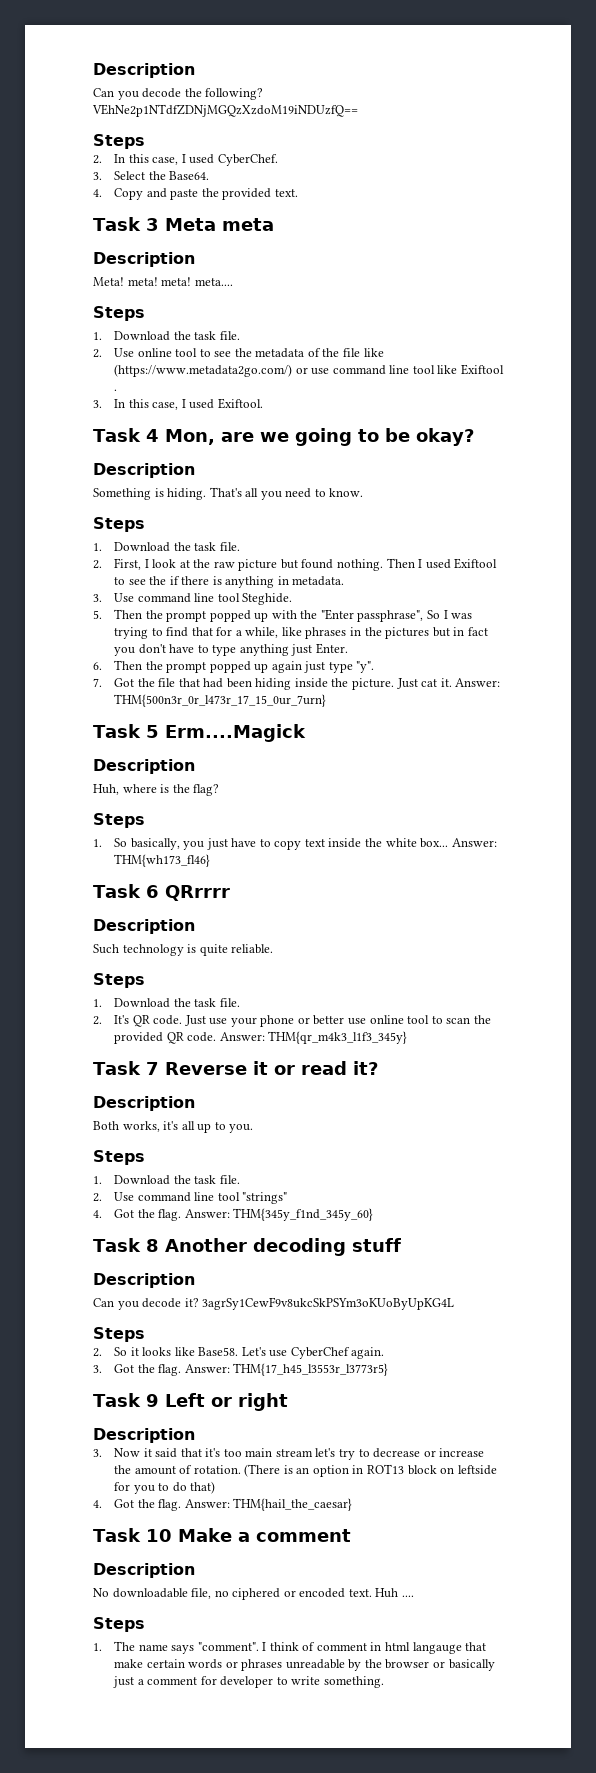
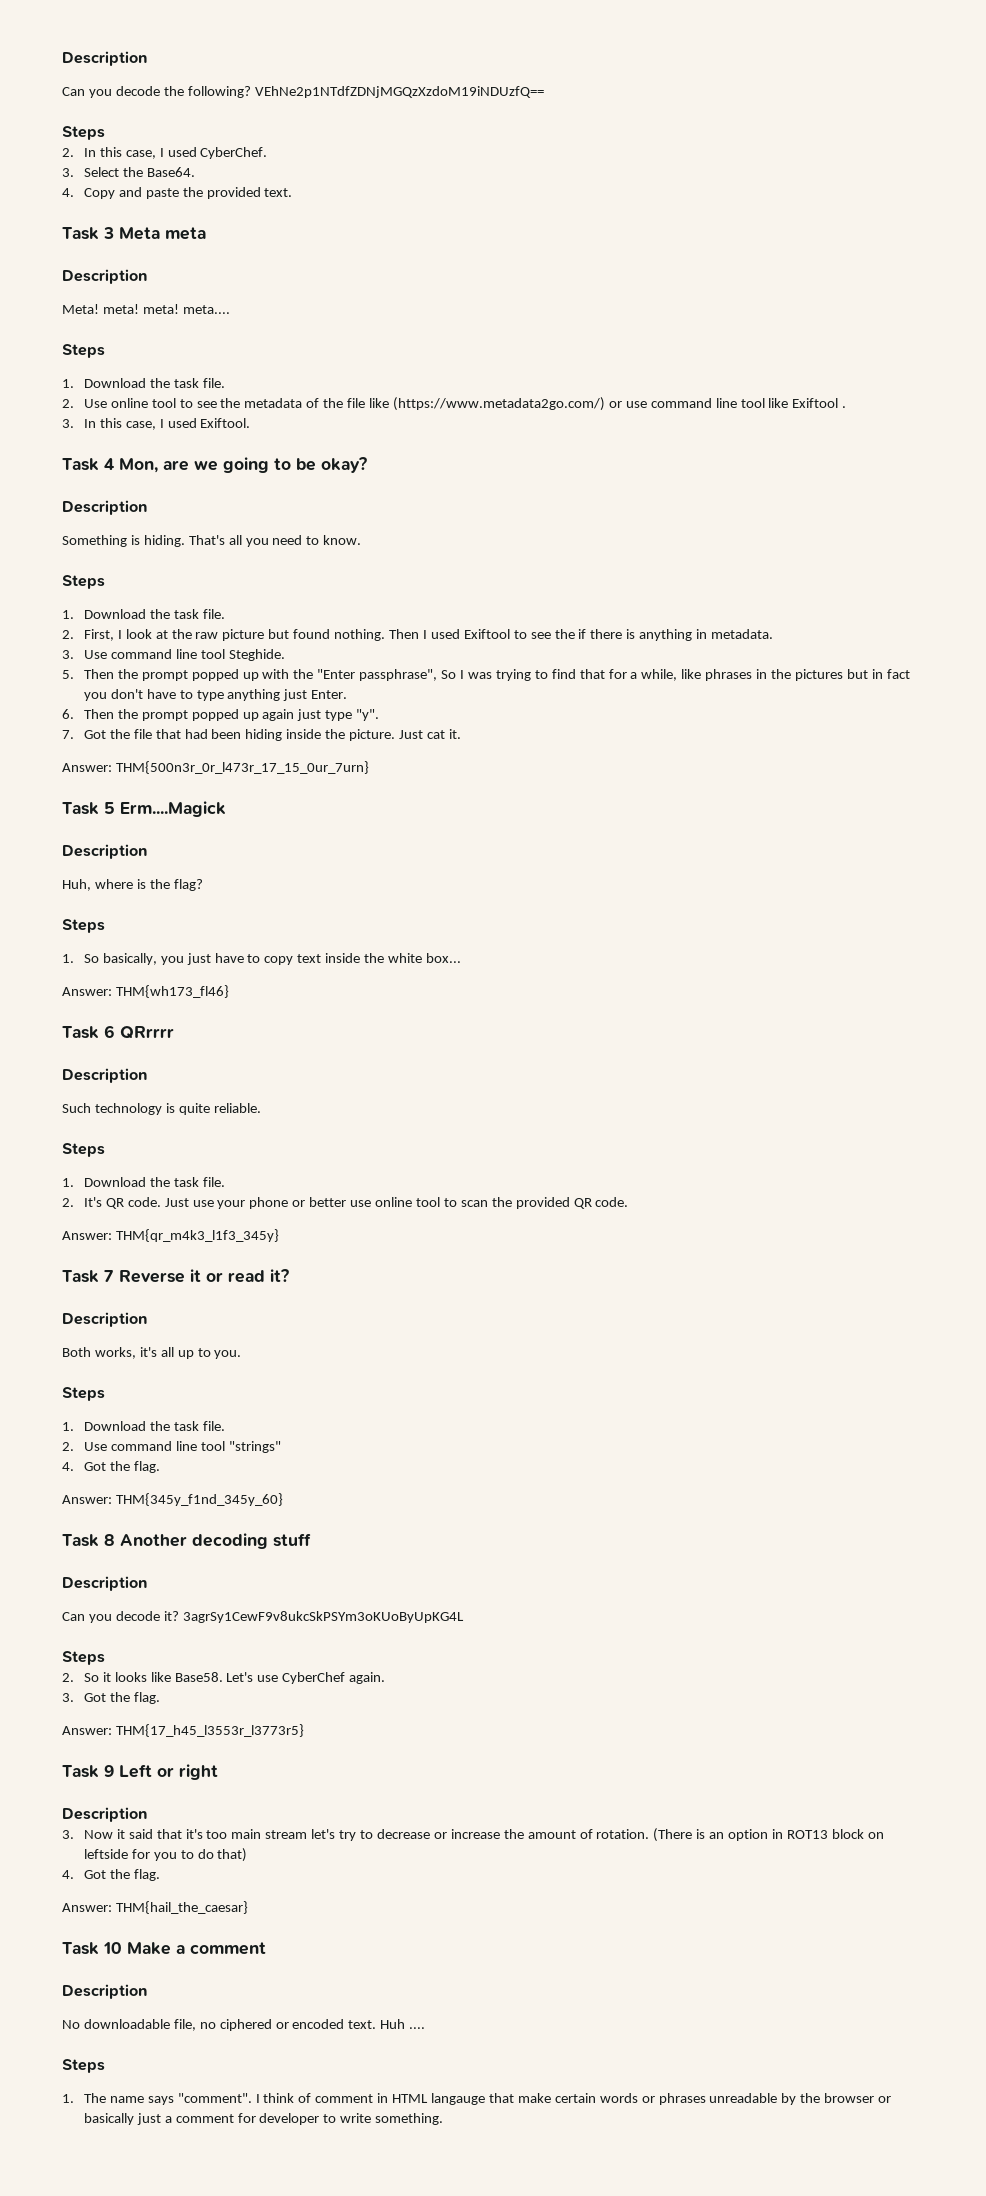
(452, 682) none -> (461, 734) //
(449, 843) none -> (461, 958) //
(217, 1037) none -> (629, 1202) //
(182, 1215) none -> (160, 1467) //
(182, 1370) none -> (160, 1698) //
(182, 1505) none -> (160, 1875) //
[384,1642,410,1651] html -> [392,2094,429,2103] HTML

